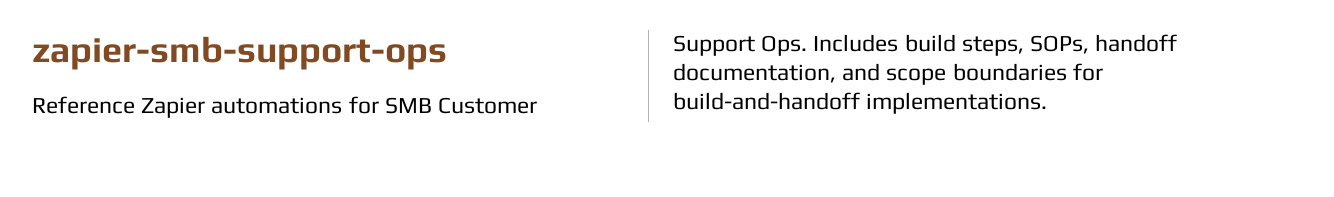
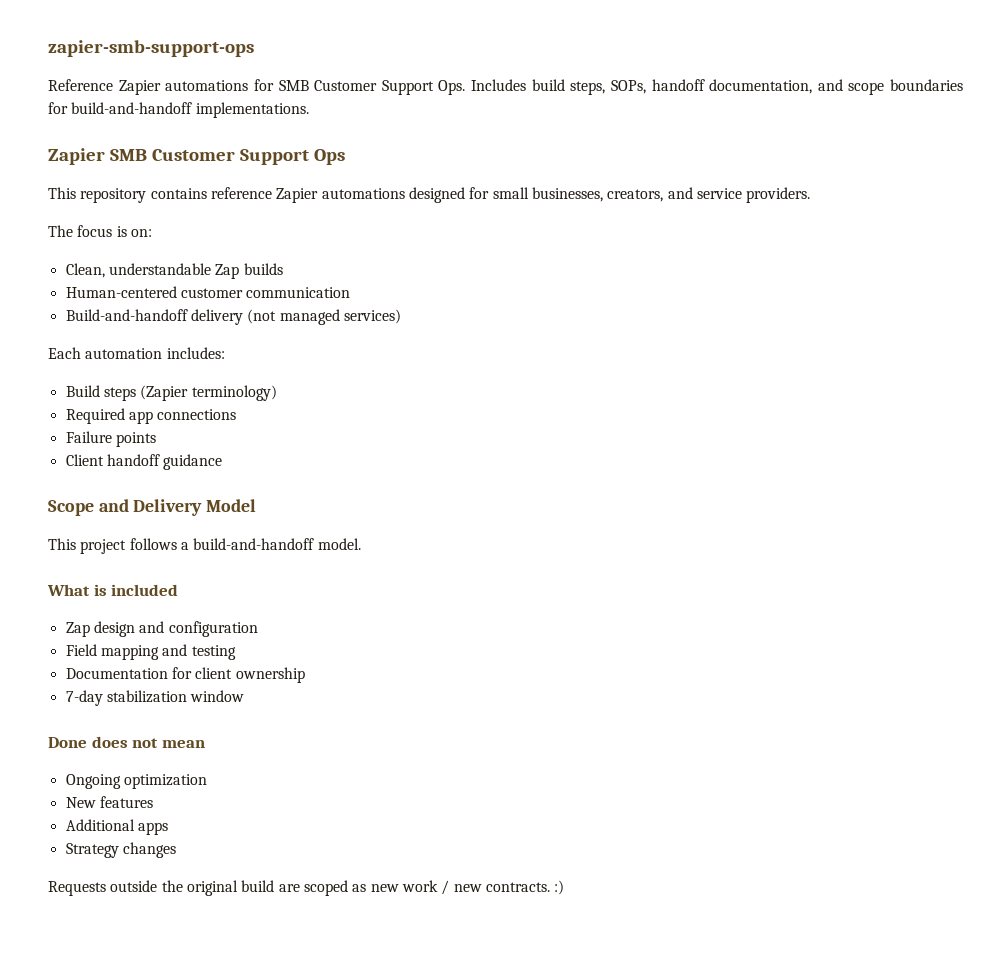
(1048, 103) none -> [48,148,345,165] [48,187,811,203] [48,225,152,237] [65,263,283,279] [65,286,351,298] [65,309,401,325] [48,347,225,359] [65,385,277,401] [65,408,237,424] [65,431,156,447] [65,454,223,470] [48,499,257,516] [48,538,361,554] [47,584,179,596] [65,621,258,637] [65,644,236,660] [65,667,305,683] [65,690,245,706] [48,736,205,748] [65,774,207,789] [65,796,153,808] [65,819,168,835] [65,842,176,858] [48,880,565,896] // Zapier SMB Customer Support Ops // This repository contains reference Zapier automations designed for small businesses, creators, and service providers. // The focus is on: // Clean, understandable Zap builds // Human-centered customer communication // Build-and-handoff delivery (not managed services) // Each automation includes: // Build steps (Zapier terminology) // Required app connections // Failure points // Client handoff guidance // Scope and Delivery Model // This project follows a build-and-handoff model. // What is included // Zap design and configuration // Field mapping and testing // Documentation for client ownership // 7-day stabilization window // Done does not mean // Ongoing optimization // New features // Additional apps // Strategy changes // Requests outside the original build are scoped as new work / new contracts. :)

